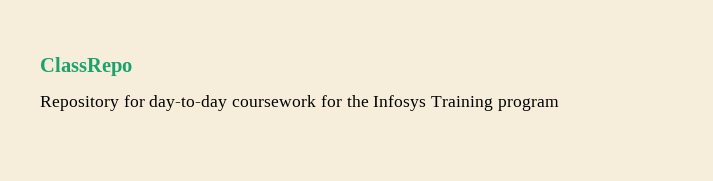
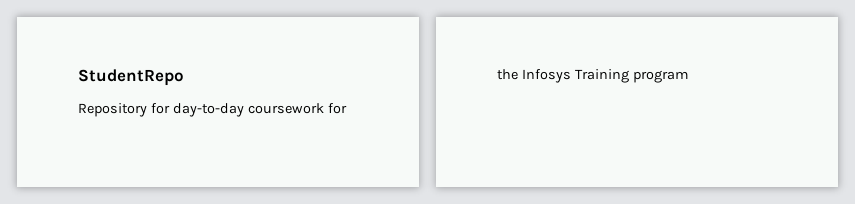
[40,57,132,76] ClassRepo -> [78,69,184,86] StudentRepo

